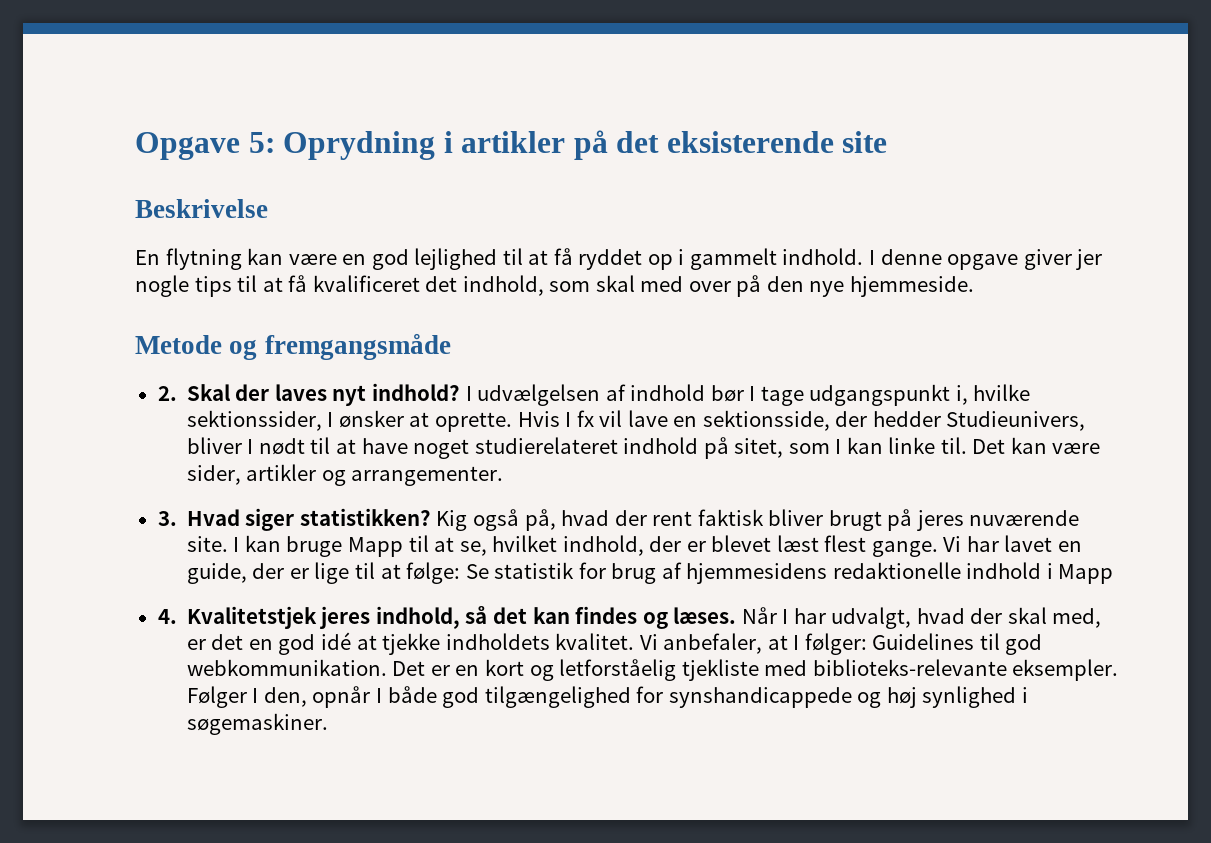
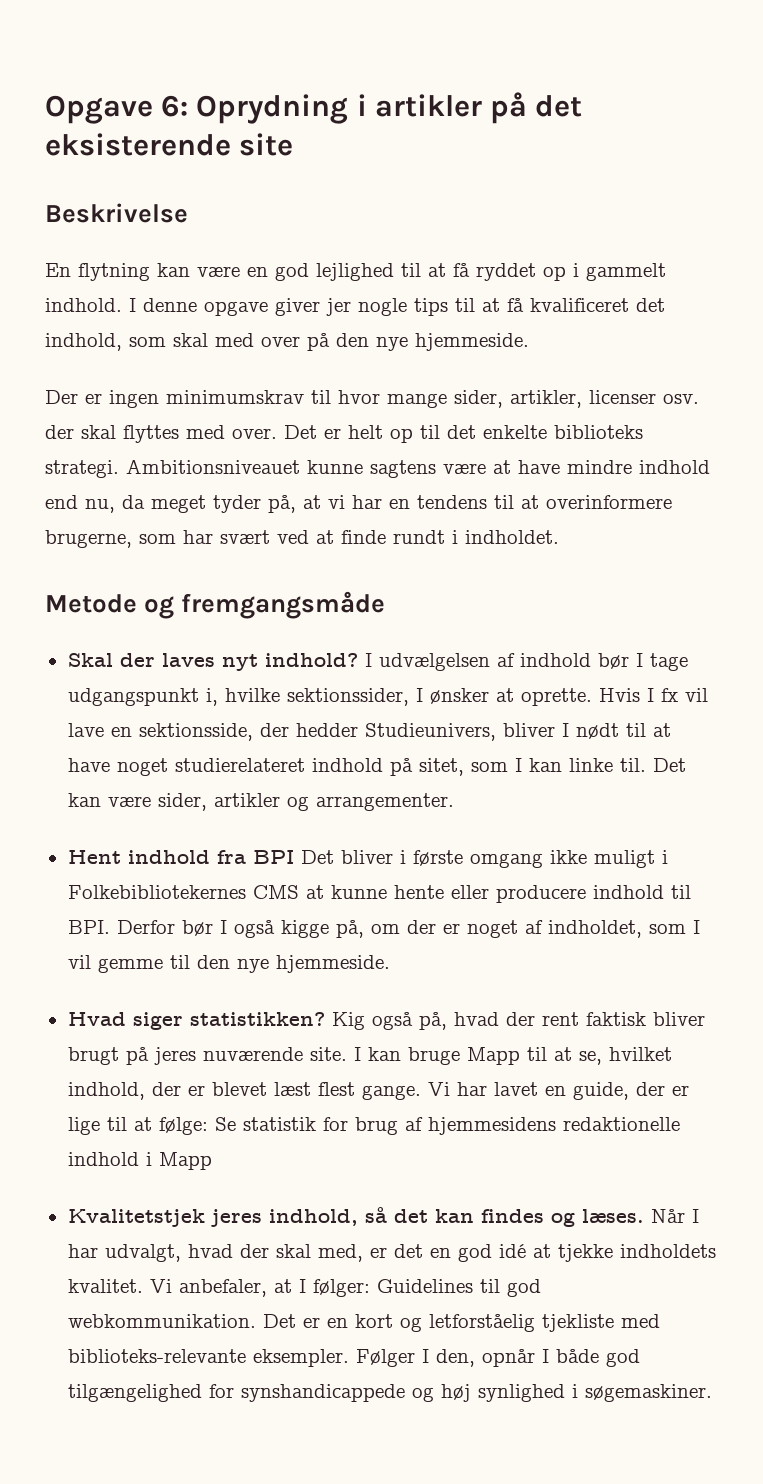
[248,132,275,153] 5: -> [161,95,189,117] 6:
(975, 286) none -> [45,390,699,408] [45,425,643,443] [45,459,710,478] [45,495,672,513] [45,530,559,548] // Der er ingen minimumskrav til hvor mange sider, artikler, licenser osv. der skal flyttes med over. Det er helt op til det enkelte biblioteks strategi. Ambitionsniveauet kunne sagtens være at have mindre indhold end nu, da meget tyder på, at vi har en tendens til at overinformere brugerne, som har svært ved at finde rundt i indholdet.
[157,386,177,401] 2. -> (386, 605) none
[157,511,177,526] 3. -> [67,850,668,868] [67,885,691,903] [67,920,700,938] [67,955,390,973] Hent indhold fra BPI Det bliver i første omgang ikke muligt i Folkebibliotekernes CMS at kunne hente eller producere indhold til BPI. Derfor bør I også kigge på, om der er noget af indholdet, som I vil gemme til den nye hjemmeside. //
[157,609,177,624] 4. -> (212, 1161) none

